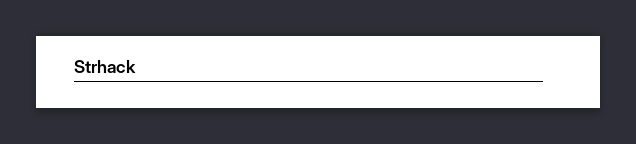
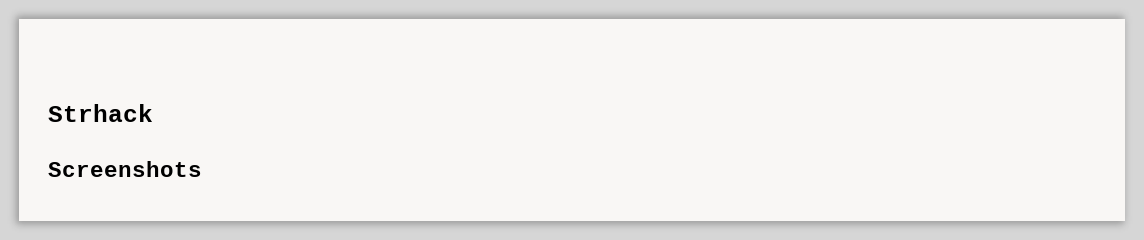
(136, 66) none -> [48,161,202,177] // Screenshots

